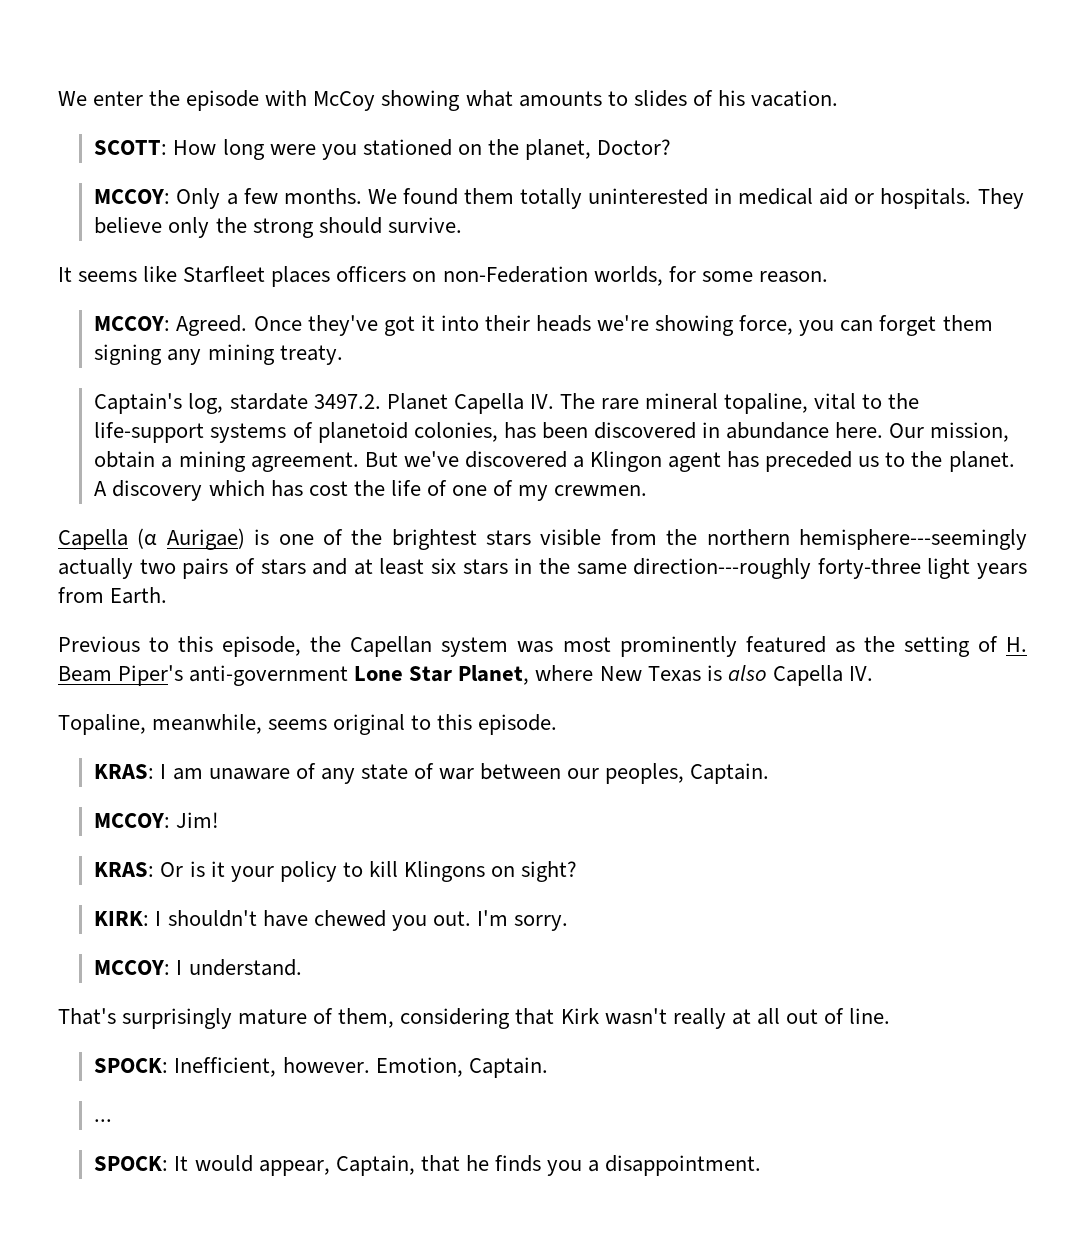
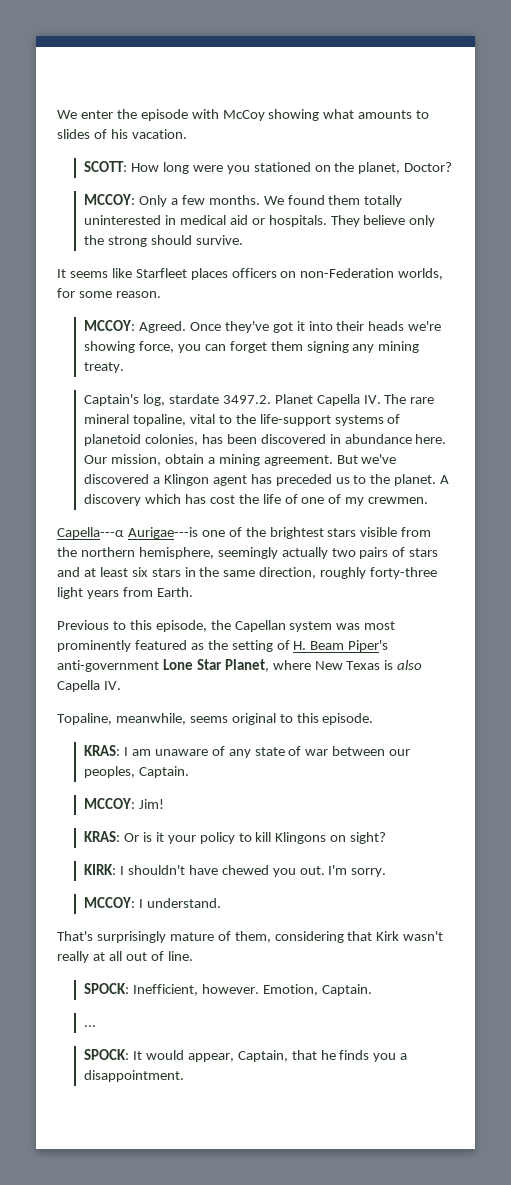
[58,528,270,550] Capella (α Aurigae) is -> [57,527,198,539] Capella---α Aurigae---is
[798,529,1027,550] hemisphere---seemingly -> [138,547,278,559] hemisphere, seemingly
[633,558,812,579] direction---roughly -> [259,567,367,579] direction, roughly

